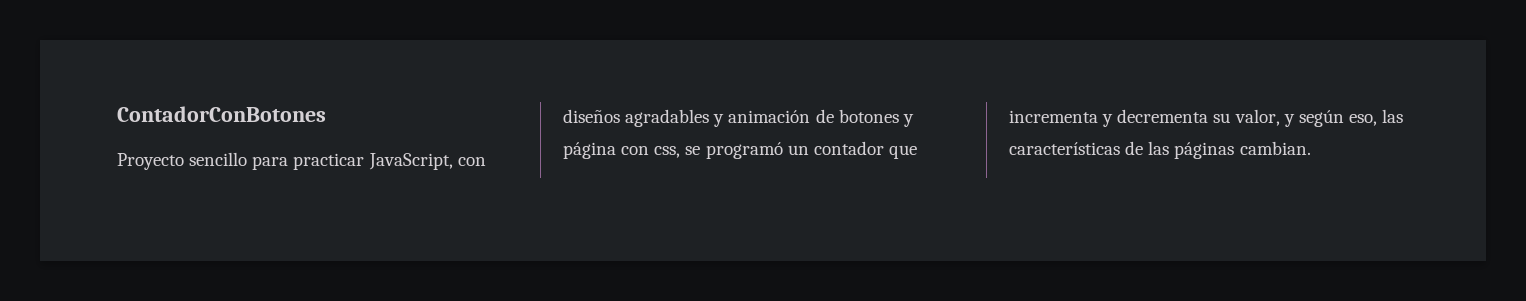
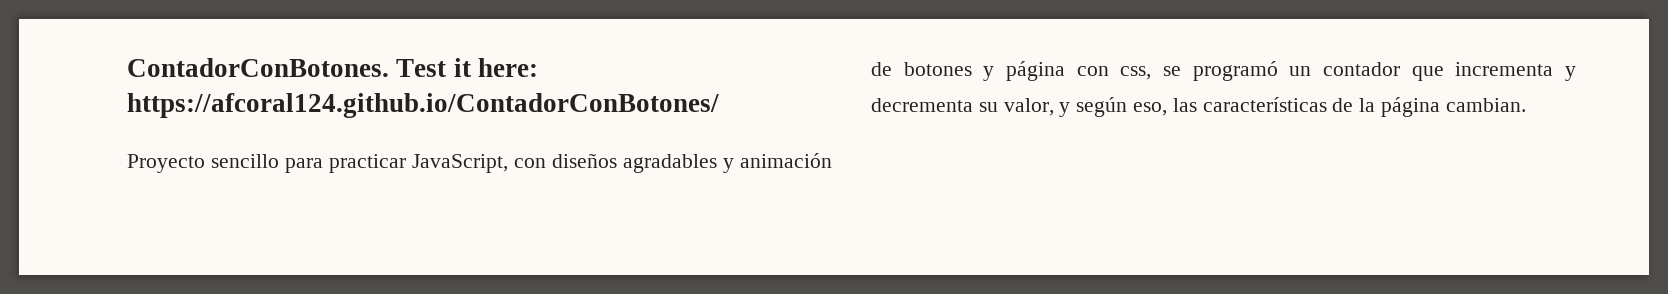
[117,106,326,122] ContadorConBotones -> [127,58,538,77] [127,93,719,118] ContadorConBotones. Test it here: https://afcoral124.github.io/ContadorConBotones/
[1148,141,1235,159] las páginas -> [1359,97,1441,117] la página

